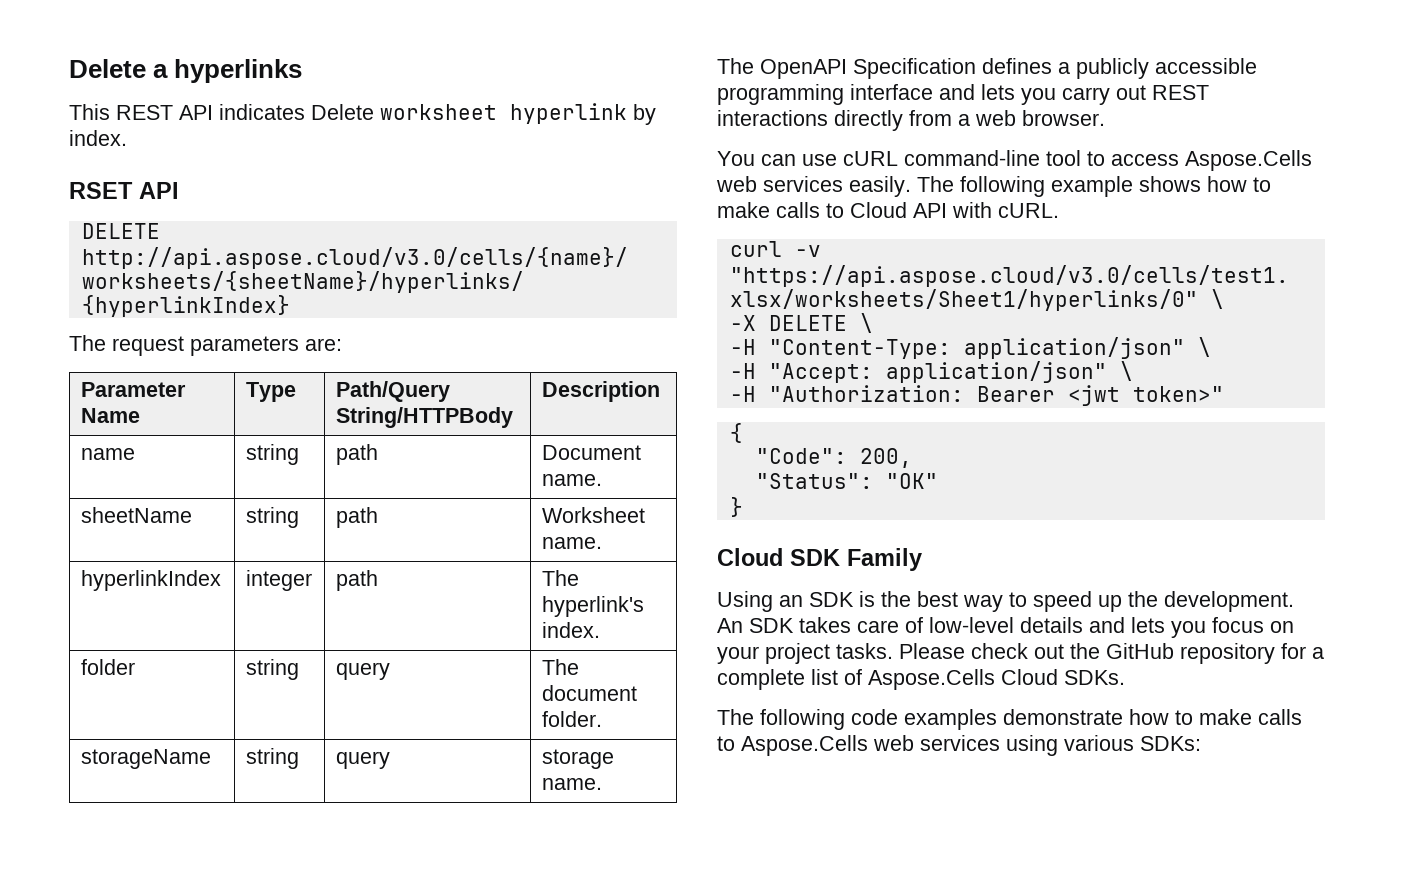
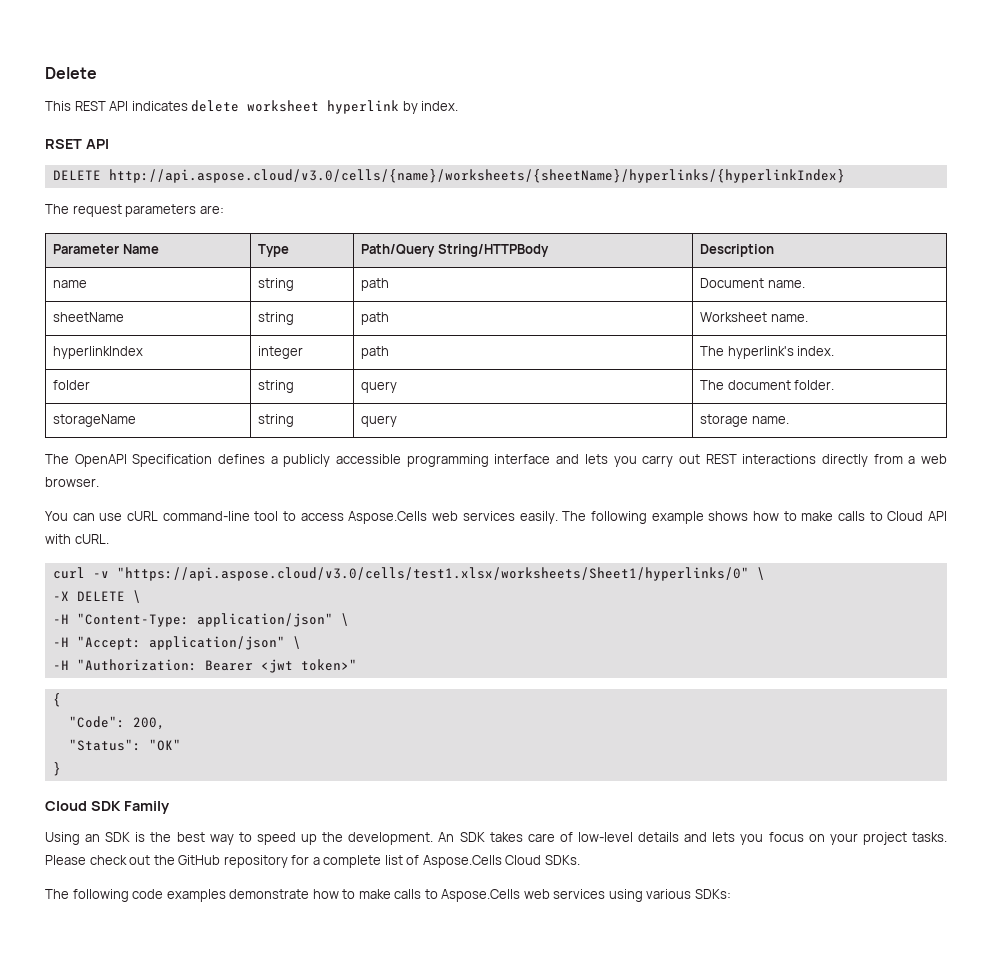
[69,59,303,83] Delete a hyperlinks -> [45,67,97,79] Delete
[311,104,374,120] Delete -> [191,100,240,112] delete

